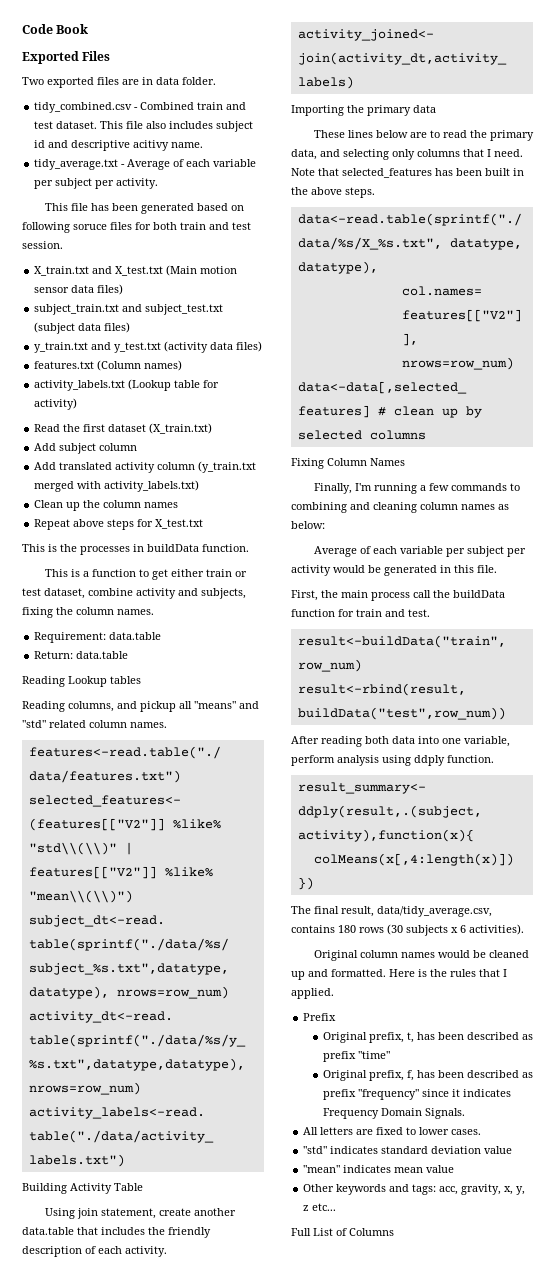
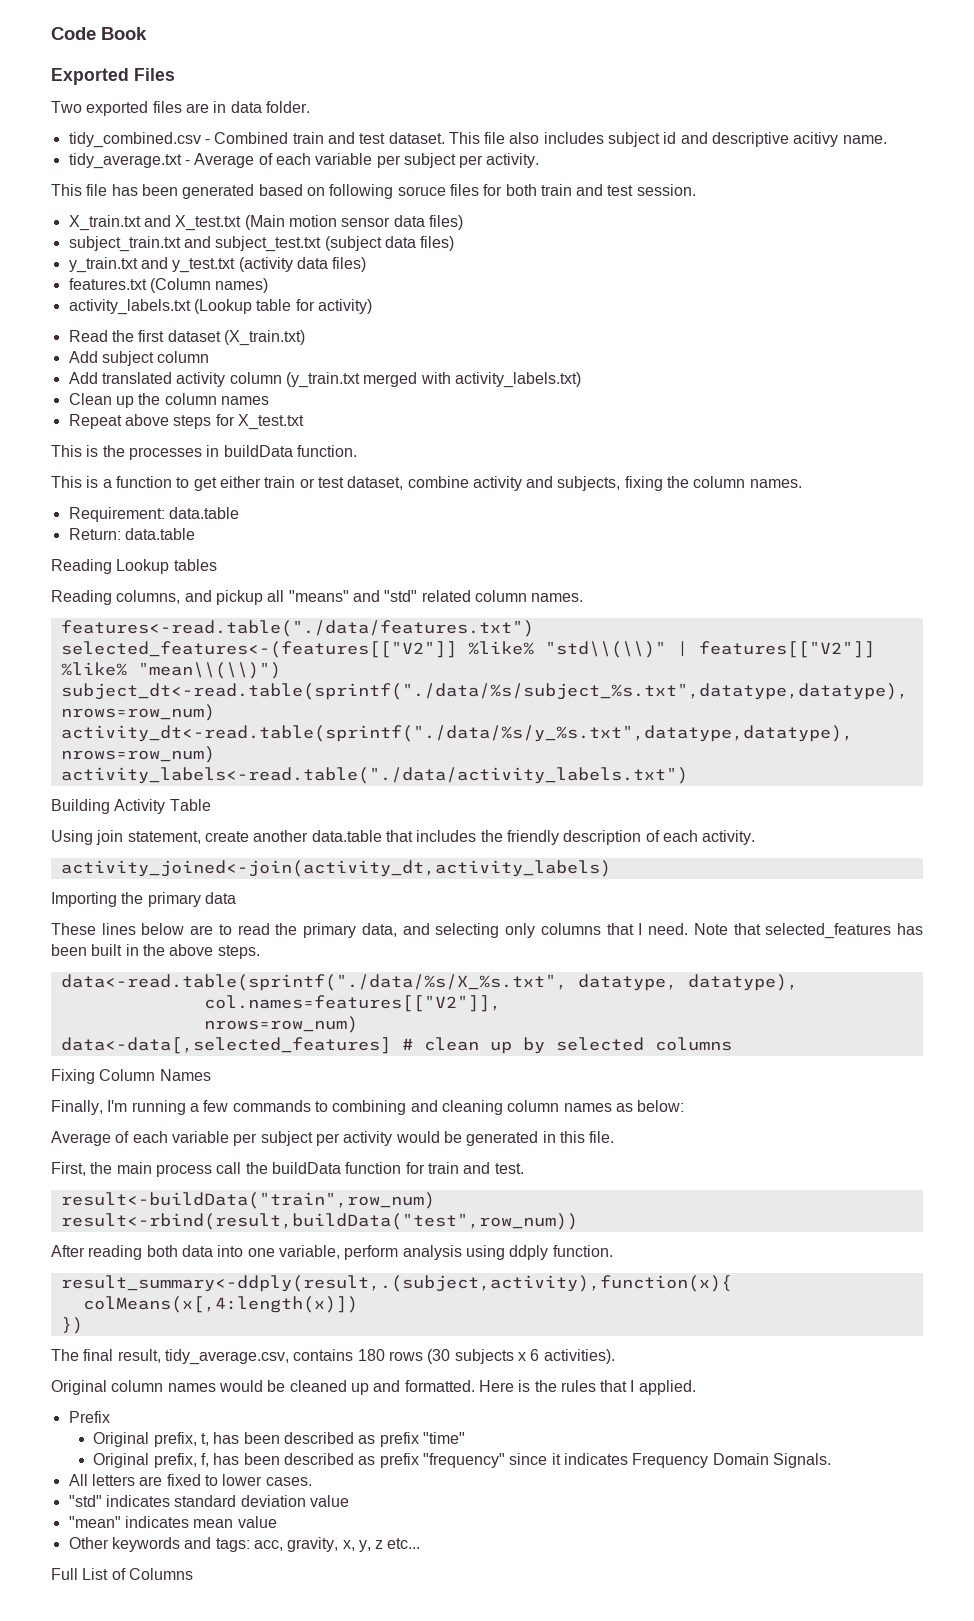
[377,906,492,917] data/tidy_average.csv, -> [164,1349,289,1365] tidy_average.csv,

